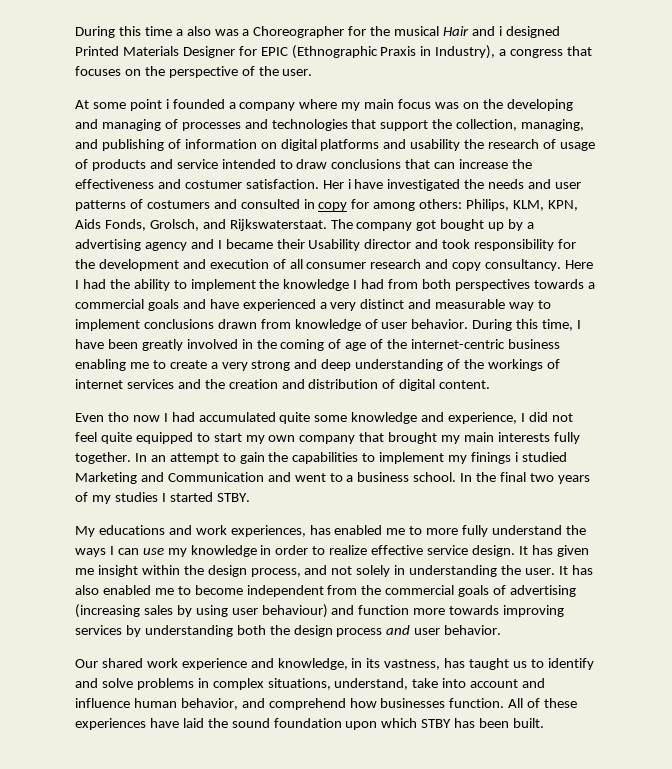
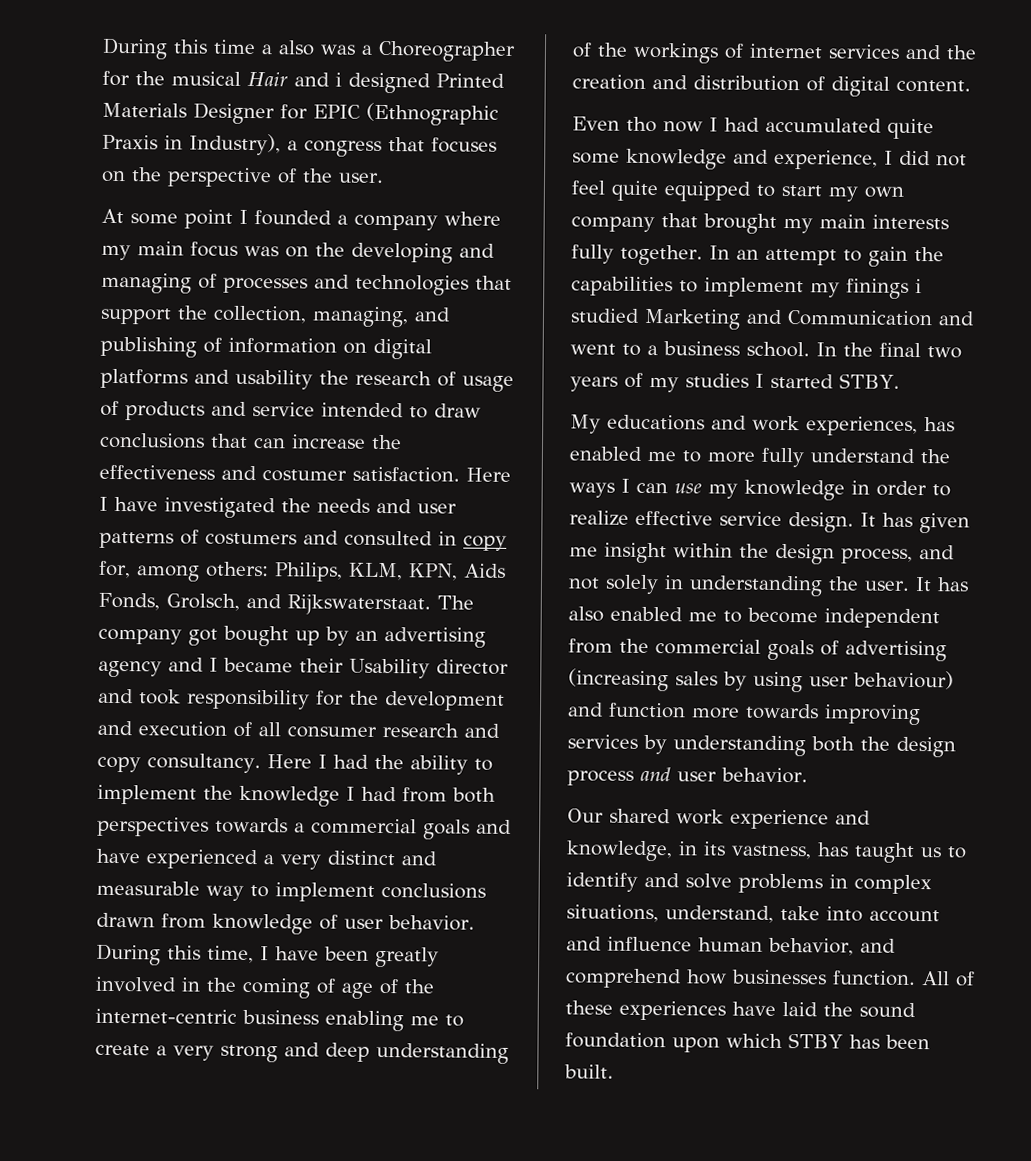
[165,99,169,109] i -> [239,209,248,224] I
[322,179,351,189] Her i -> [466,467,511,482] [99,496,108,511] Here I
[351,199,370,209] for -> [99,560,131,579] for,
[527,222,535,229] a -> [355,630,378,641] an

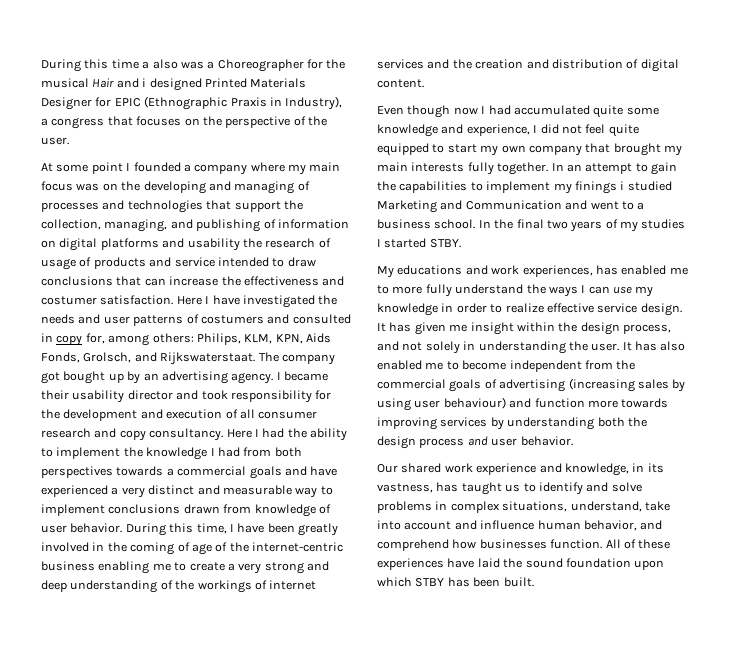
[98,657,204,678] agency and -> [231,372,274,384] agency.
[349,658,430,679] Usability -> [72,390,125,403] usability
[626,116,657,133] tho -> [407,105,451,118] though

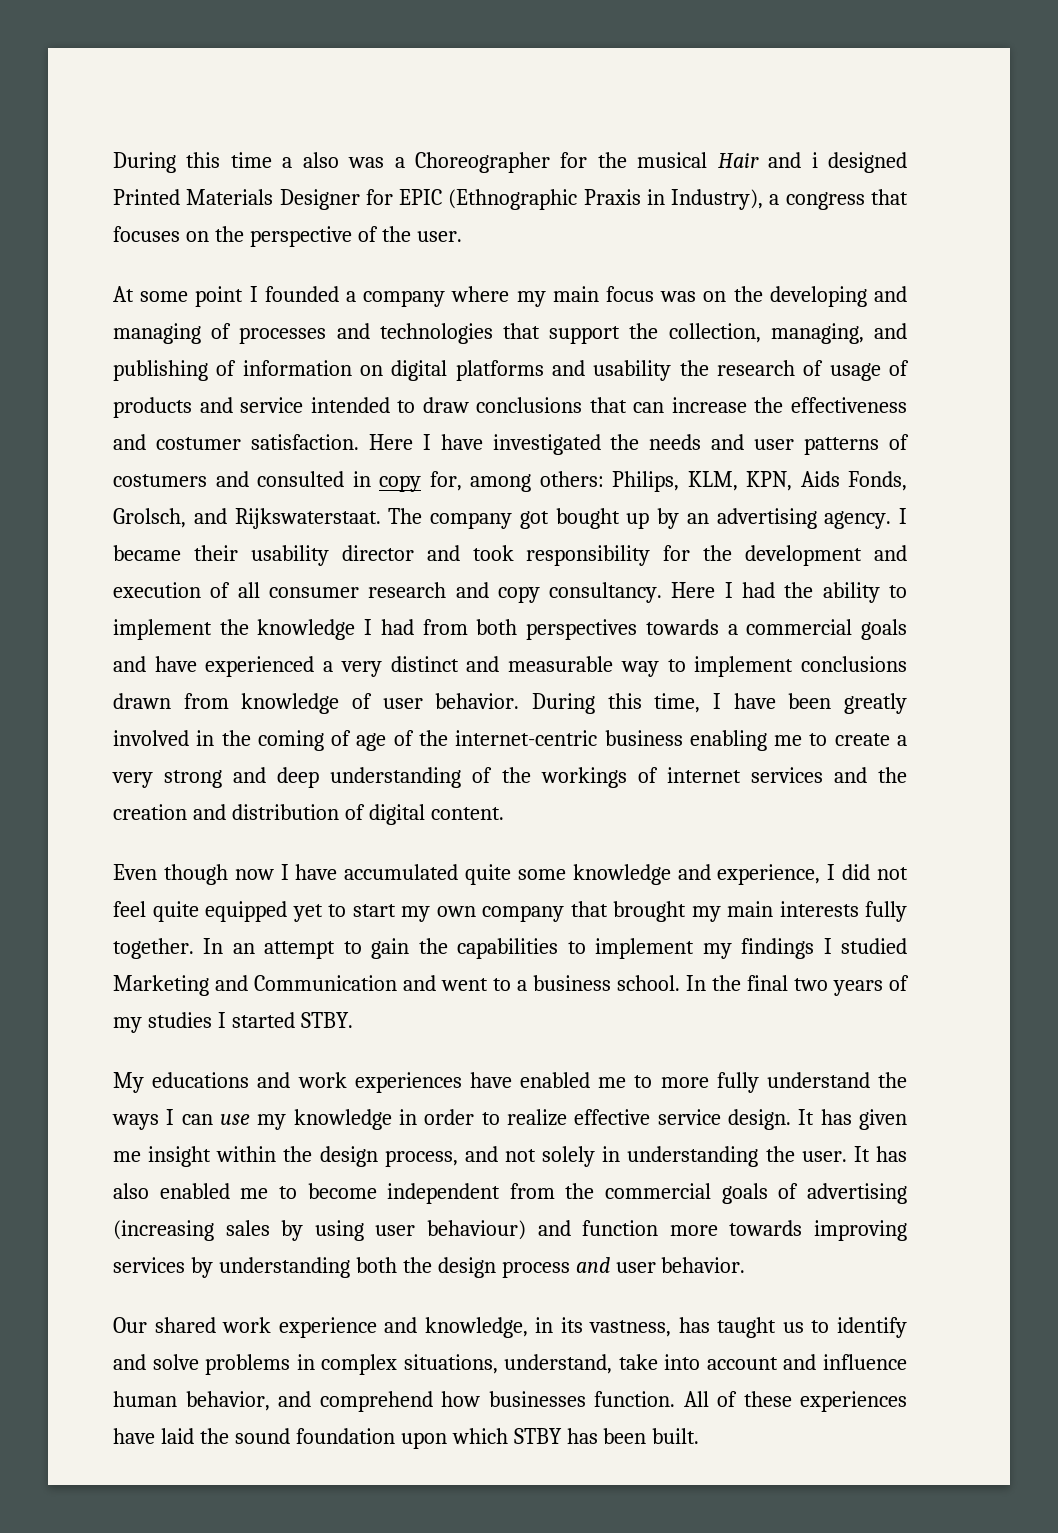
[488,105,511,115] had -> [295,864,338,880] have
(429, 149) none -> [292,904,323,922] yet
[574,181,625,194] finings i -> [741,938,832,959] findings I
[522,265,618,277] experiences, has -> [354,1072,512,1093] experiences have

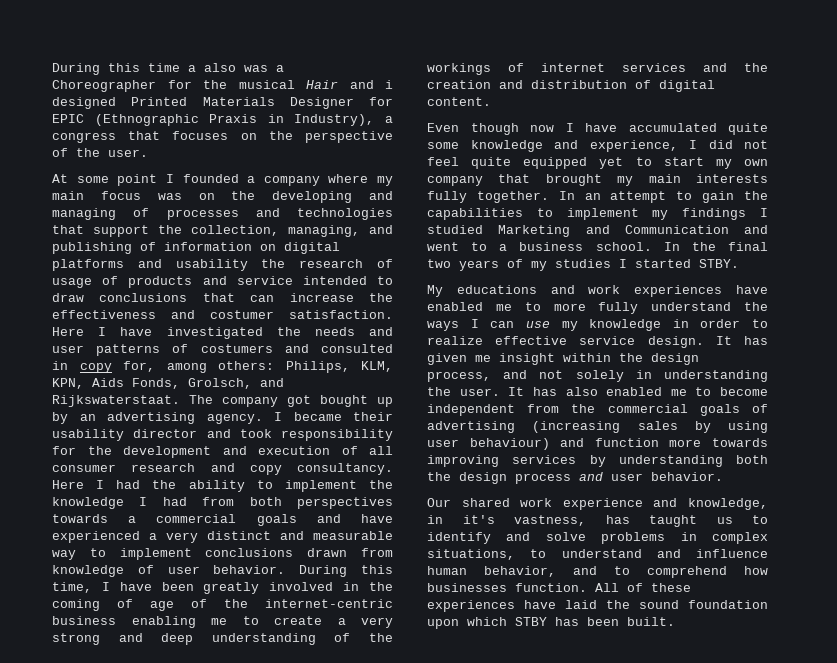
[560,1317,583,1333] its -> [462,515,495,524] it's
[504,1354,778,1374] understand, take into account -> [530,549,642,558] to understand
(311, 1399) none -> [614,566,630,575] to

